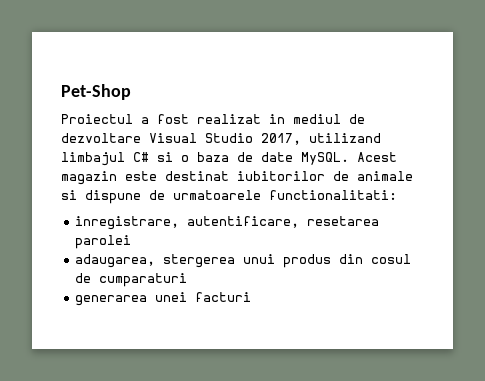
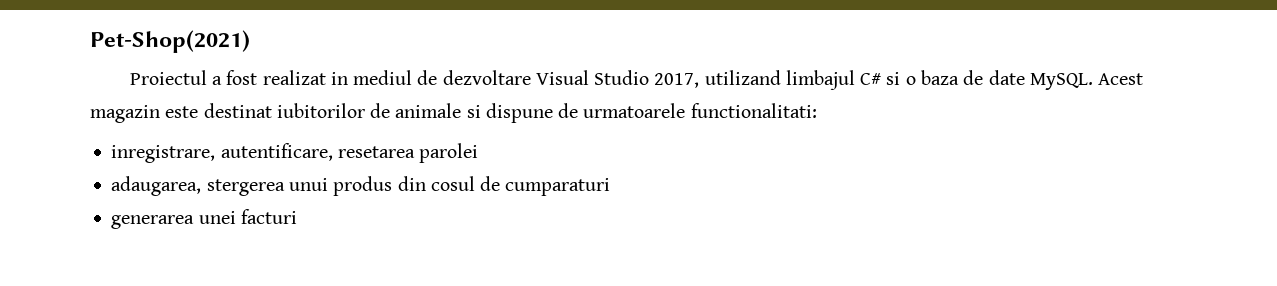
[61,84,131,100] Pet-Shop -> [90,30,250,53] Pet-Shop(2021)

